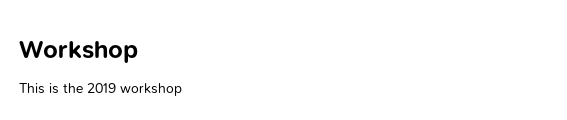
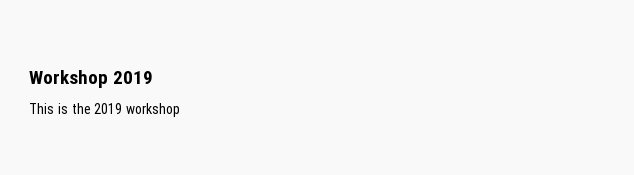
(138, 51) none -> [113,71,154,84] 2019

